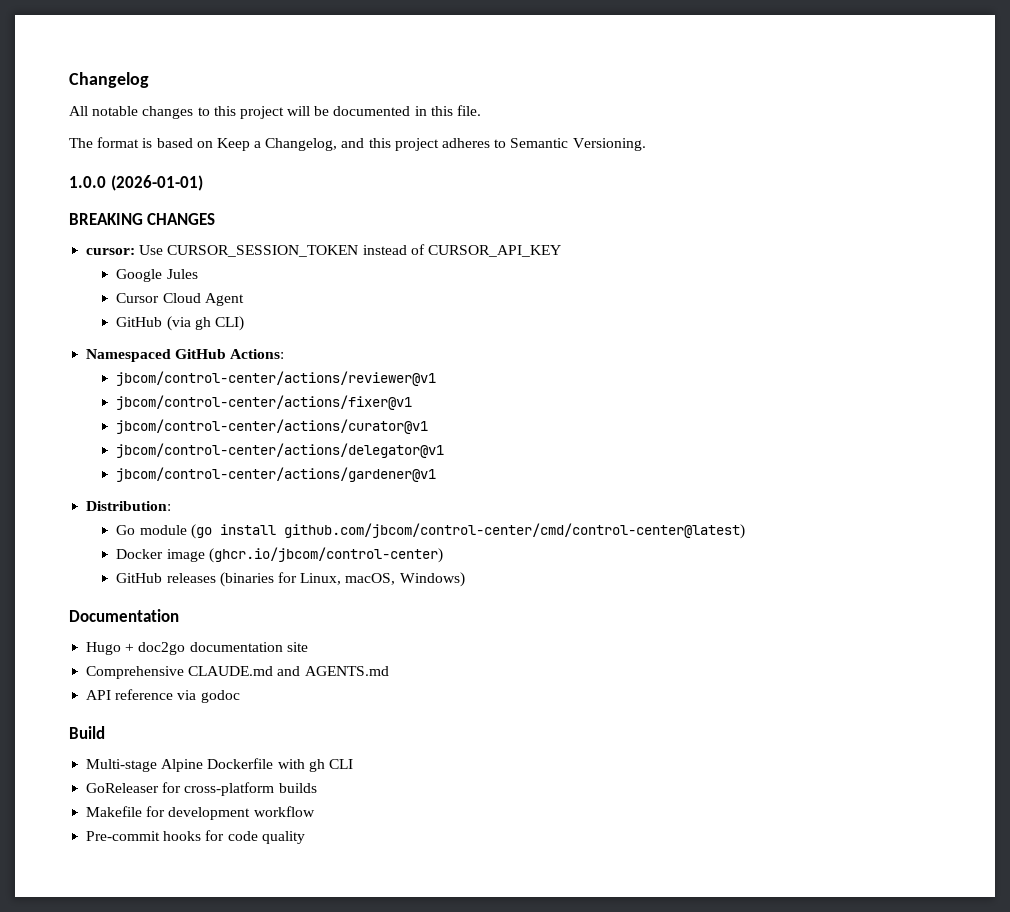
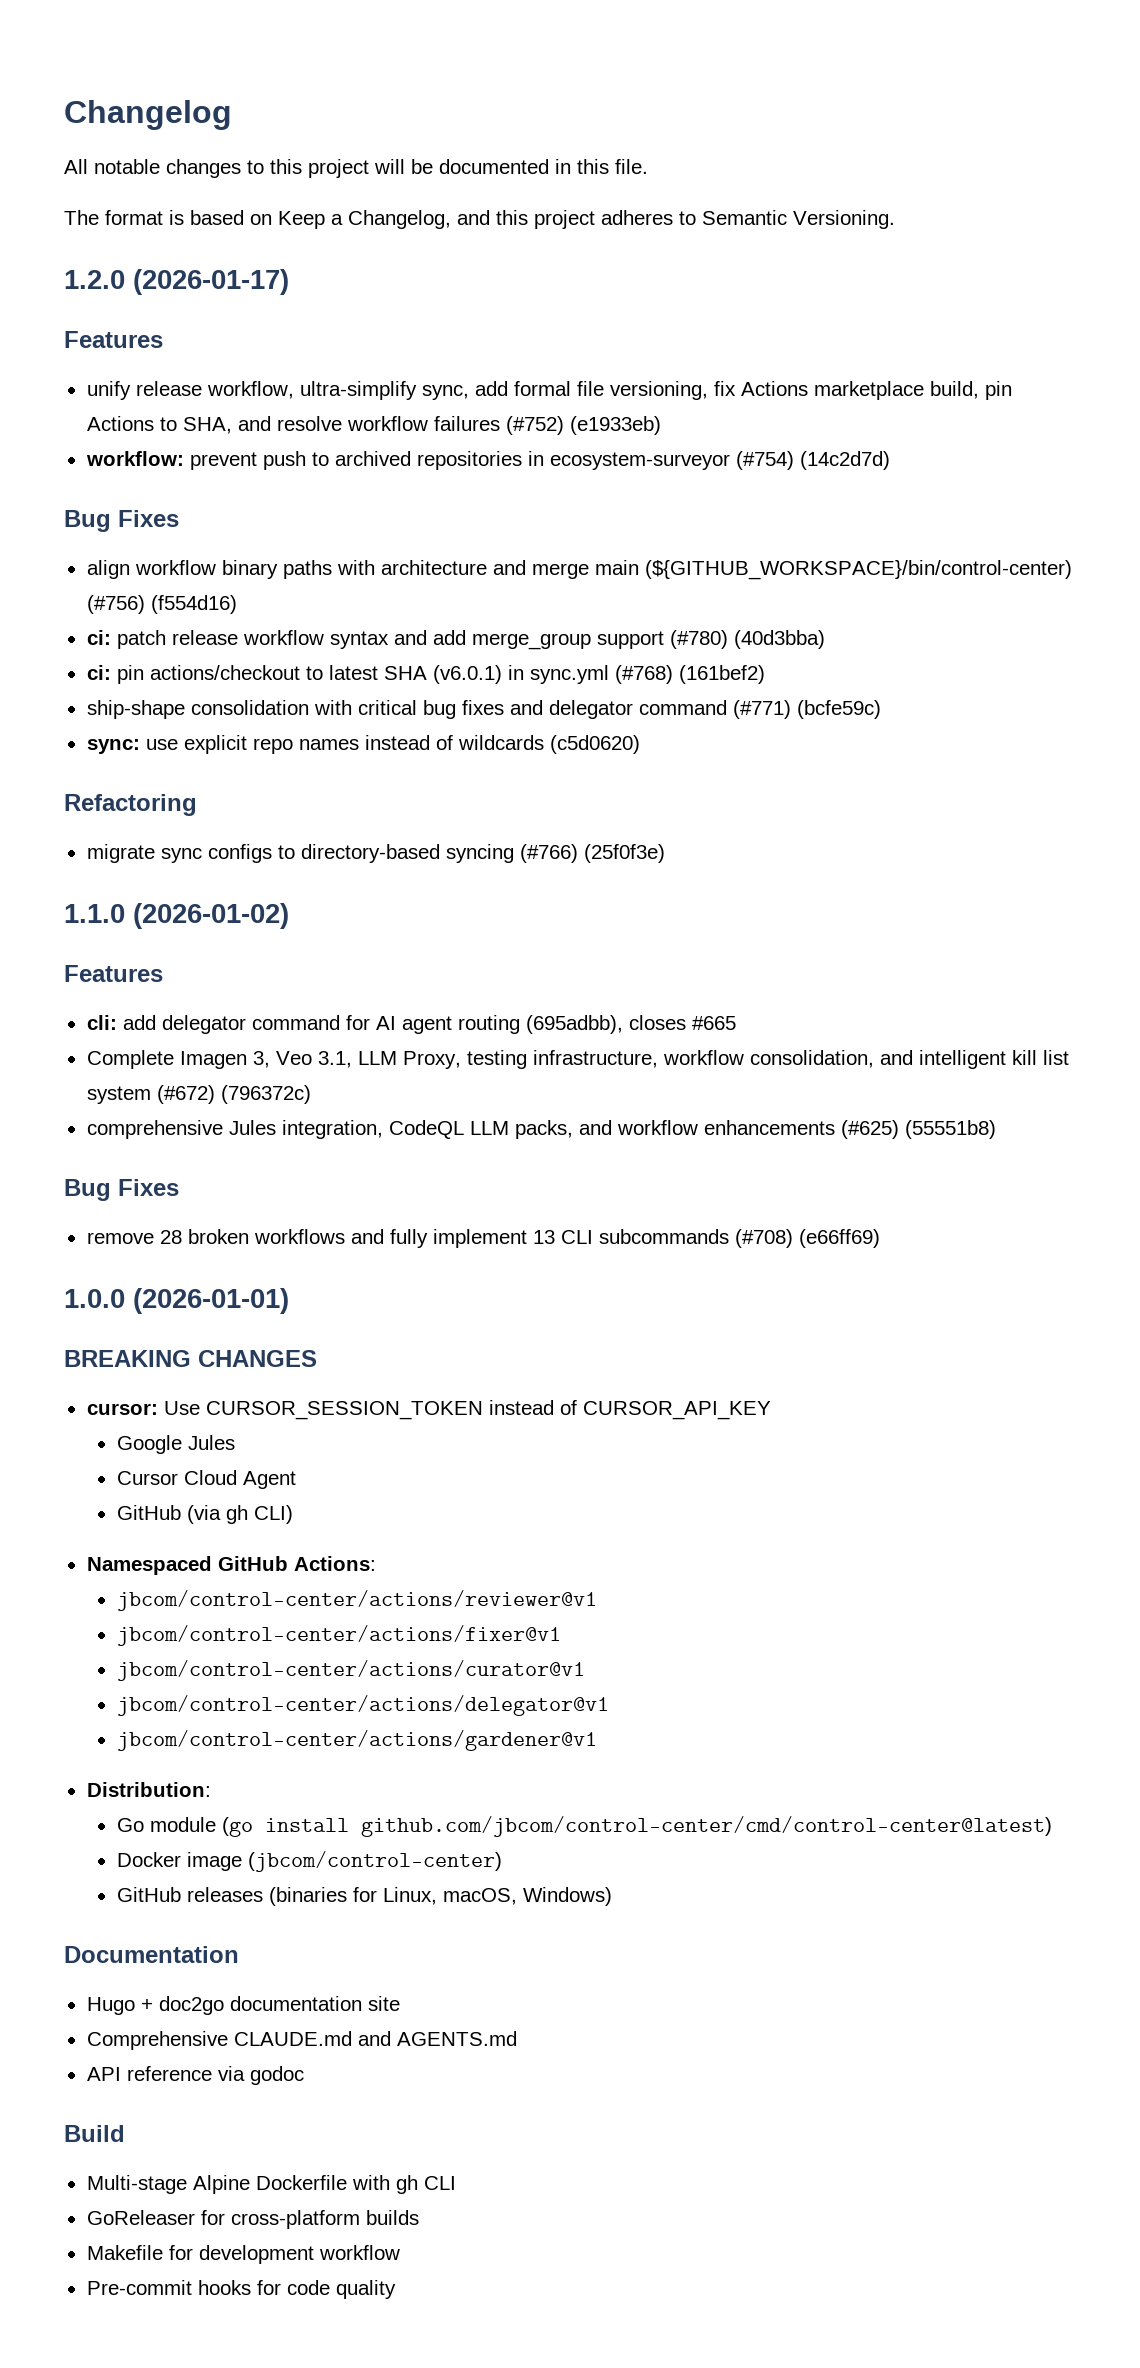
(646, 144) none -> [64,269,289,295] [64,331,163,348] [86,381,1012,400] [86,416,661,435] [85,451,890,470] [64,510,179,532] [86,560,1072,580] [86,595,237,614] [86,630,825,650] [86,665,765,684] [86,700,881,719] [86,735,640,754] [64,794,197,816] [86,844,665,863] [64,903,289,929] [64,965,163,982] [86,1015,736,1034] [86,1050,1069,1069] [86,1085,311,1104] [86,1120,996,1139] [64,1179,179,1201] [86,1229,880,1248] // 1.2.0 (2026-01-17) // Features // unify release workflow, ultra-simplify sync, add formal file versioning, fix Actions marketplace build, pin Actions to SHA, and resolve workflow failures (#752) (e1933eb) // workflow: prevent push to archived repositories in ecosystem-surveyor (#754) (14c2d7d) // Bug Fixes // align workflow binary paths with architecture and merge main (${GITHUB_WORKSPACE}/bin/control-center) (#756) (f554d16) // ci: patch release workflow syntax and add merge_group support (#780) (40d3bba) // ci: pin actions/checkout to latest SHA (v6.0.1) in sync.yml (#768) (161bef2) // ship-shape consolidation with critical bug fixes and delegator command (#771) (bcfe59c) // sync: use explicit repo names instead of wildcards (c5d0620) // Refactoring // migrate sync configs to directory-based syncing (#766) (25f0f3e) // 1.1.0 (2026-01-02) // Features // cli: add delegator command for AI agent routing (695adbb), closes #665 // Complete Imagen 3, Veo 3.1, LLM Proxy, testing infrastructure, workflow consolidation, and intelligent kill list system (#672) (796372c) // comprehensive Jules integration, CodeQL LLM packs, and workflow enhancements (#625) (55551b8) // Bug Fixes // remove 28 broken workflows and fully implement 13 CLI subcommands (#708) (e66ff69)
[208,547,443,563] (ghcr.io/jbcom/control-center) -> [247,1851,502,1872] (jbcom/control-center)

